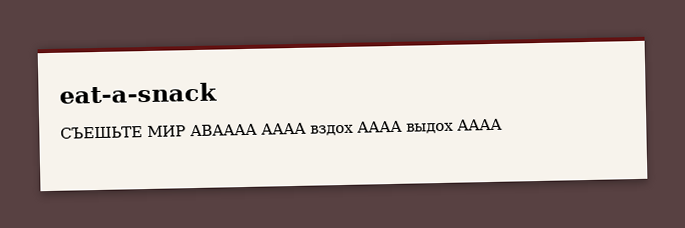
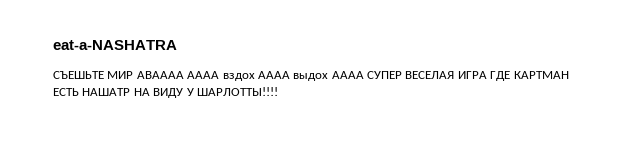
[59,82,218,104] eat-a-snack -> [53,40,177,50] eat-a-NASHATRA
(503, 124) none -> [367,71,569,81] [53,87,278,98] СУПЕР ВЕСЕЛАЯ ИГРА ГДЕ КАРТМАН ЕСТЬ НАШАТР НА ВИДУ У ШАРЛОТТЫ!!!!

